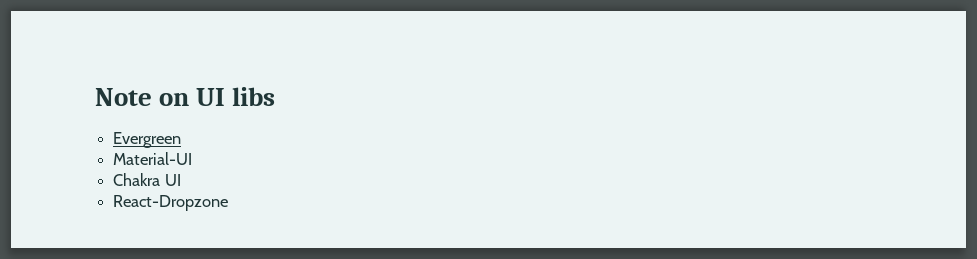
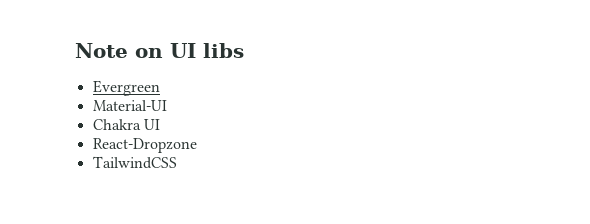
(229, 203) none -> [92,156,177,169] // TailwindCSS

